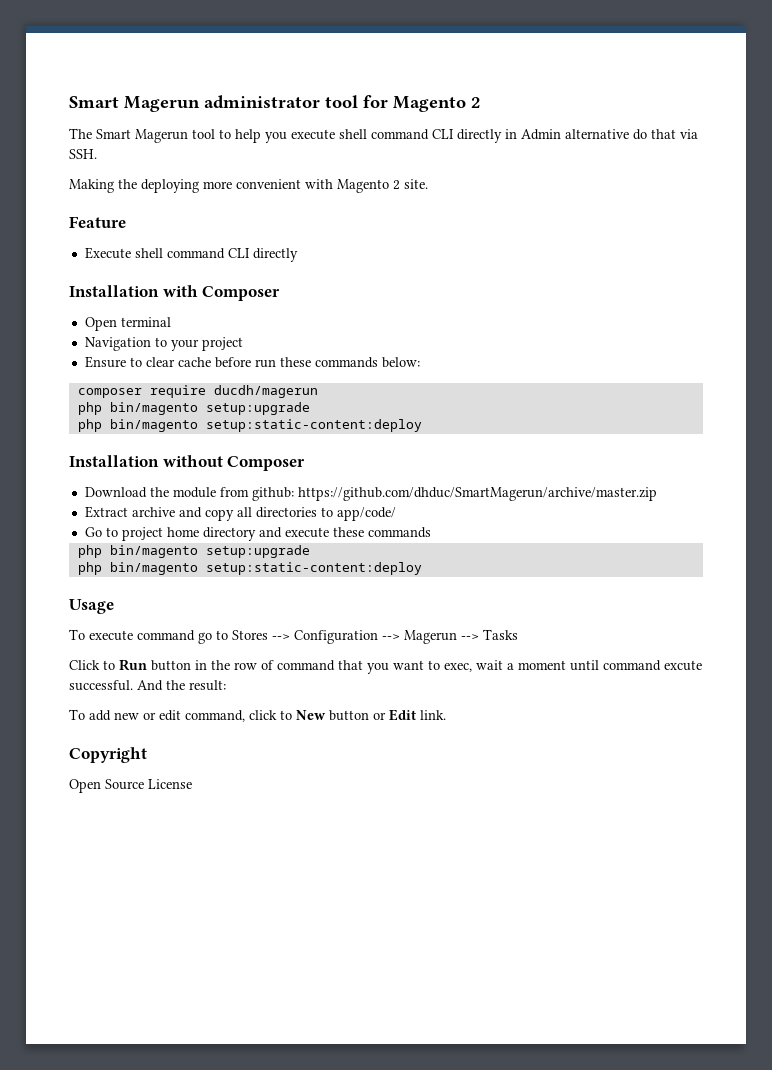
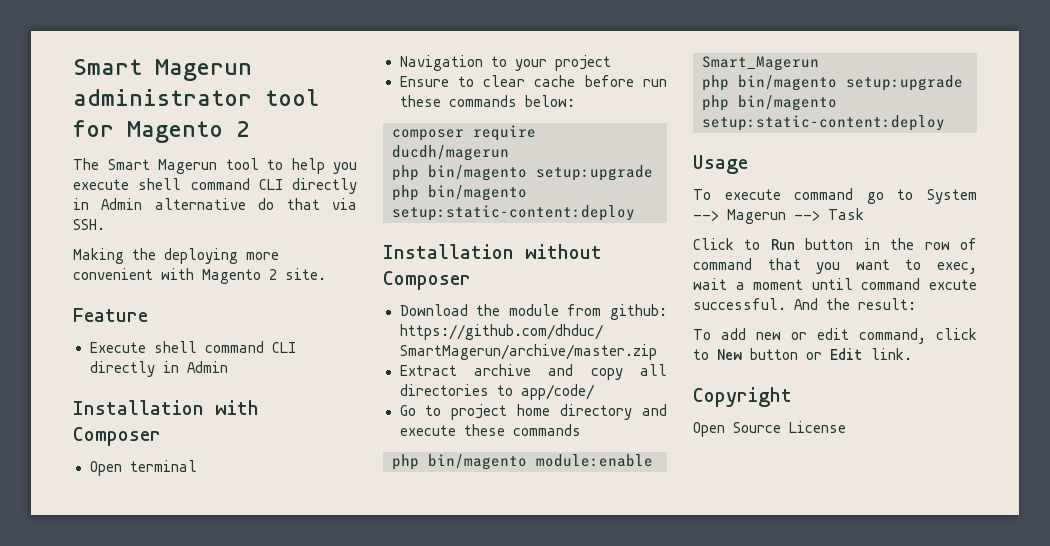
(298, 255) none -> [162,361,228,373] in Admin
(431, 532) none -> [392,454,653,470] [702,56,819,71] // php bin/magento module:enable Smart_Magerun
[232,630,378,644] Stores --> Configuration -> [927,189,977,204] System
[483,629,518,640] Tasks -> [828,208,864,220] Task

